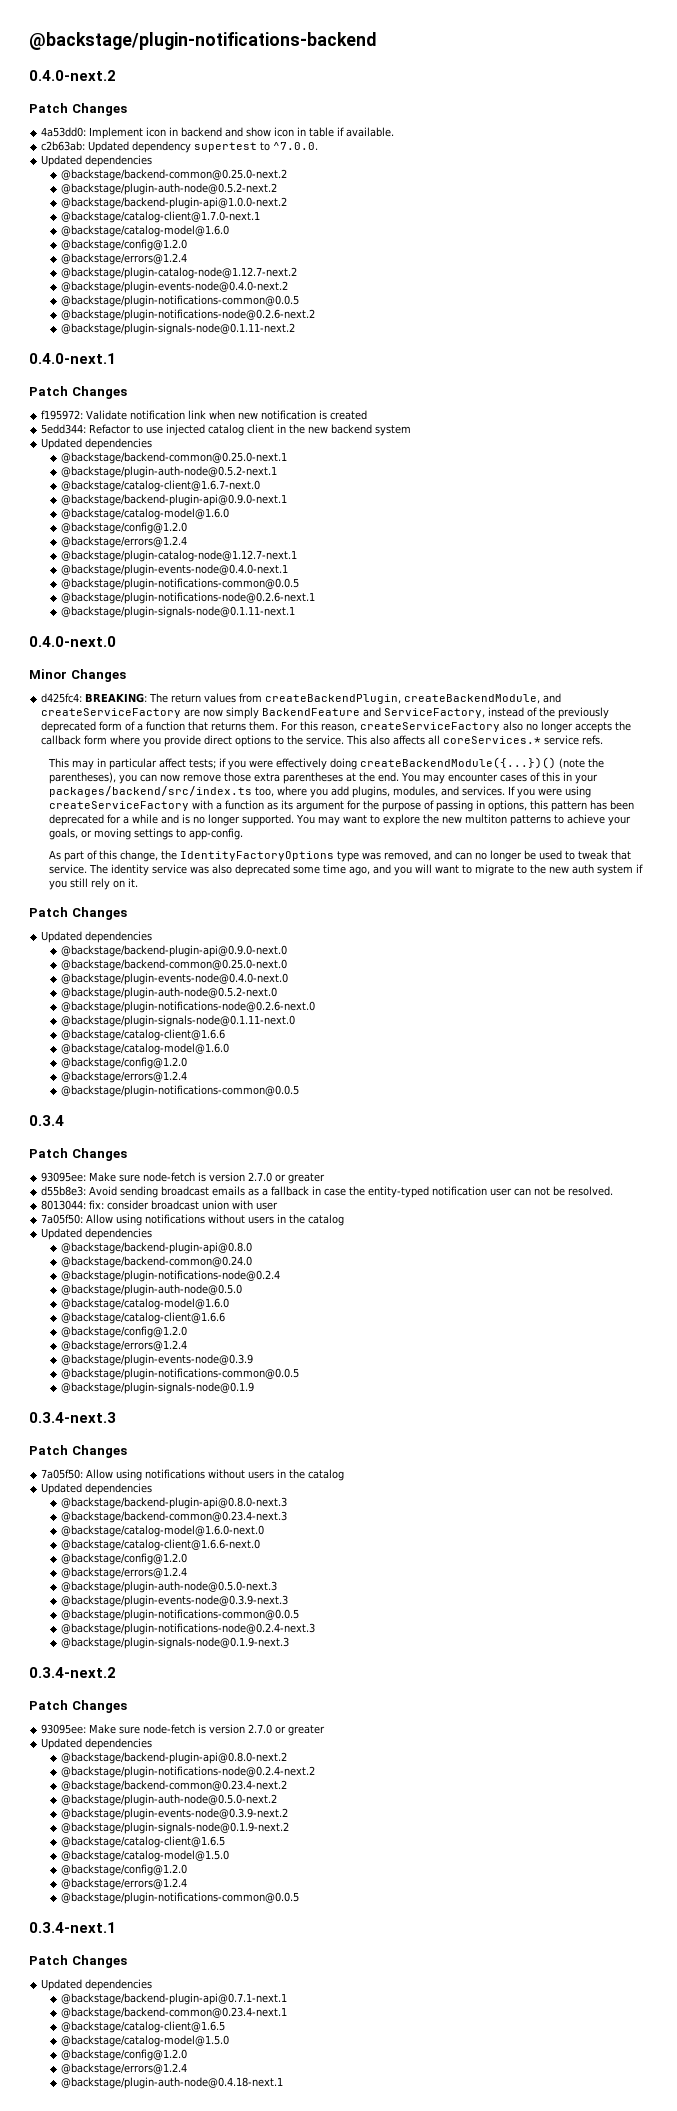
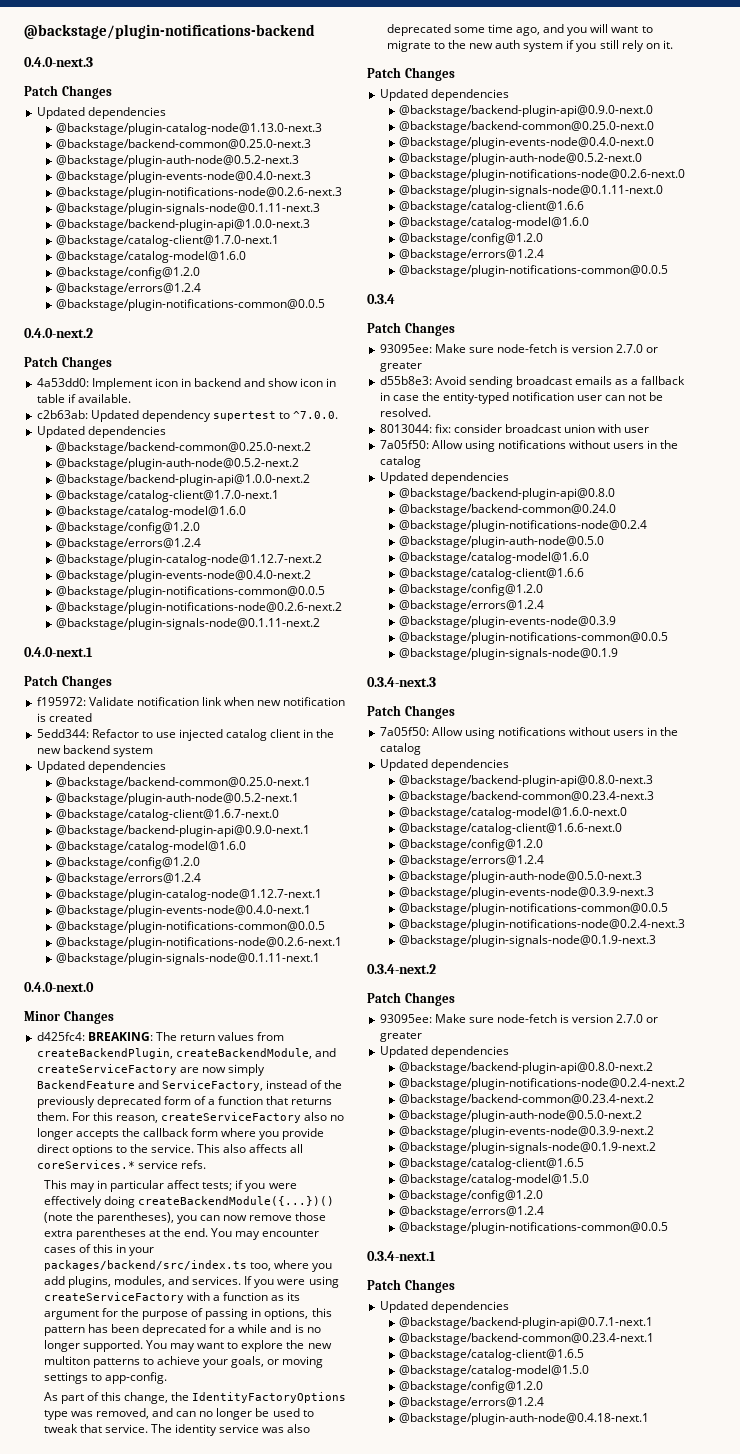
(376, 41) none -> [24,57,93,67] [24,85,112,99] [36,107,166,119] [56,123,323,135] [56,139,312,151] [56,155,300,167] [56,171,312,183] [56,187,343,199] [56,203,321,215] [56,219,311,231] [56,235,280,247] [56,251,247,263] [56,267,201,279] [56,283,202,295] [56,299,326,311] // 0.4.0-next.3 // Patch Changes // Updated dependencies // @backstage/plugin-catalog-node@1.13.0-next.3 // @backstage/backend-common@0.25.0-next.3 // @backstage/plugin-auth-node@0.5.2-next.3 // @backstage/plugin-events-node@0.4.0-next.3 // @backstage/plugin-notifications-node@0.2.6-next.3 // @backstage/plugin-signals-node@0.1.11-next.3 // @backstage/backend-plugin-api@1.0.0-next.3 // @backstage/catalog-client@1.7.0-next.1 // @backstage/catalog-model@1.6.0 // @backstage/config@1.2.0 // @backstage/errors@1.2.4 // @backstage/plugin-notifications-common@0.0.5

